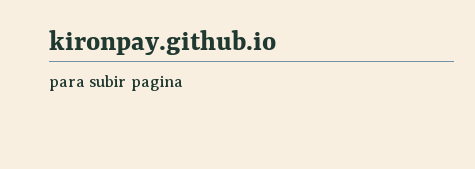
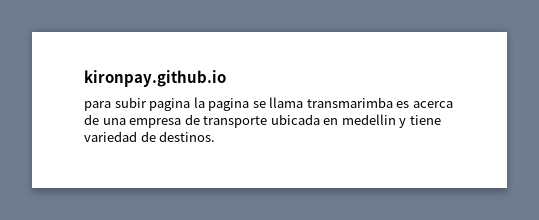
(183, 83) none -> [193,97,453,111] [84,114,441,128] [84,131,216,142] la pagina se llama transmarimba es acerca de una empresa de transporte ubicada en medellin y tiene variedad de destinos.

